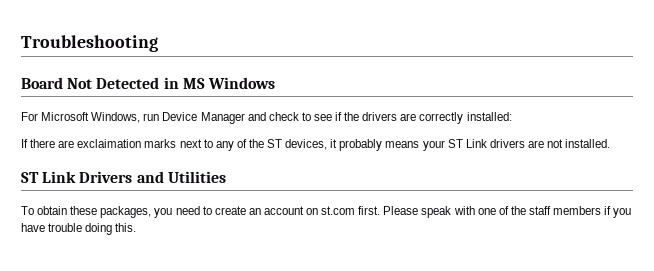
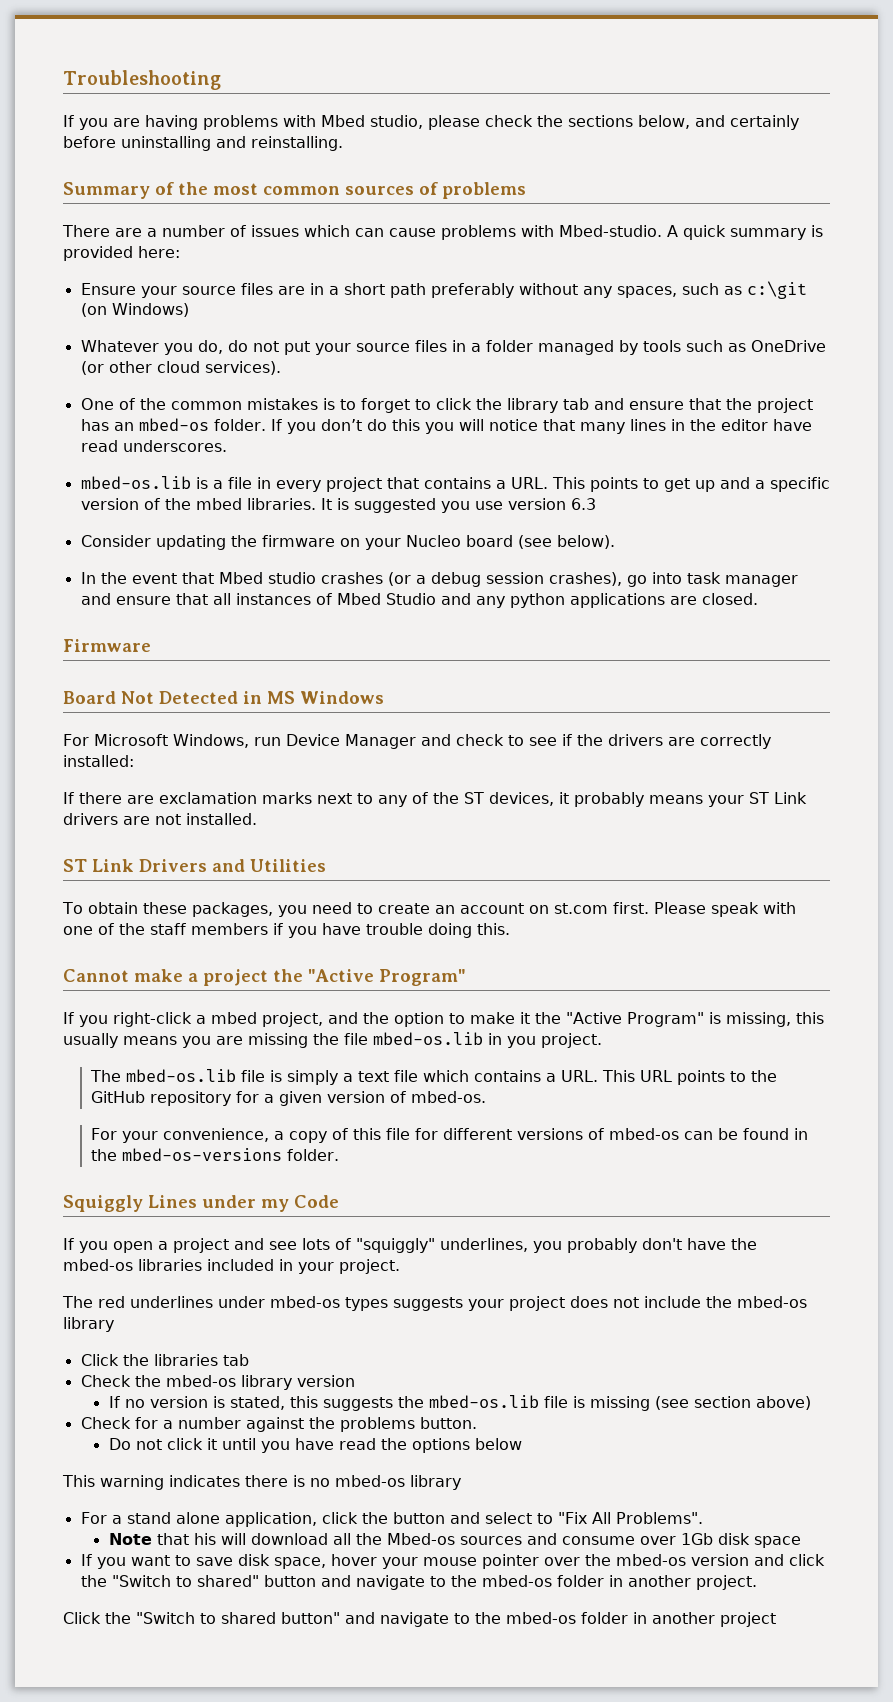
(158, 43) none -> [63,115,799,130] [63,136,343,151] [63,182,526,199] [62,225,823,240] [63,246,180,261] [80,281,807,299] [80,303,189,317] [80,340,826,355] [80,361,281,375] [80,398,813,413] [80,418,812,434] [80,440,227,452] [80,476,830,492] [80,498,596,513] [80,535,615,550] [80,572,798,587] [80,593,758,608] [63,639,151,652] // If you are having problems with Mbed studio, please check the sections below, and certainly before uninstalling and reinstalling. // Summary of the most common sources of problems // There are a number of issues which can cause problems with Mbed-studio. A quick summary is provided here: // Ensure your source files are in a short path preferably without any spaces, such as c:\git (on Windows) // Whatever you do, do not put your source files in a folder managed by tools such as OneDrive (or other cloud services). // One of the common mistakes is to forget to click the library tab and ensure that the project has an mbed-os folder. If you don’t do this you will notice that many lines in the editor have read underscores. // mbed-os.lib is a file in every project that contains a URL. This points to get up and a specific version of the mbed libraries. It is suggested you use version 6.3 // Consider updating the firmware on your Nucleo board (see below). // In the event that Mbed studio crashes (or a debug session crashes), go into task manager and ensure that all instances of Mbed Studio and any python applications are closed. // Firmware
[77,139,142,148] exclaimation -> [159,792,257,804] exclamation
(137, 227) none -> [63,969,466,986] [63,1012,824,1027] [63,1032,602,1048] [89,1069,777,1085] [90,1091,486,1106] [90,1128,808,1143] [90,1148,339,1161] [63,1195,339,1212] [63,1238,757,1253] [63,1259,400,1274] [62,1296,807,1311] [63,1317,114,1332] [80,1354,249,1366] [80,1375,355,1390] [108,1395,811,1411] [80,1417,477,1432] [108,1438,522,1453] [62,1475,461,1490] [80,1512,703,1527] [108,1533,801,1548] [80,1554,825,1569] [80,1575,757,1590] [63,1612,776,1627] // Cannot make a project the "Active Program" // If you right-click a mbed project, and the option to make it the "Active Program" is missing, this usually means you are missing the file mbed-os.lib in you project. // The mbed-os.lib file is simply a text file which contains a URL. This URL points to the GitHub repository for a given version of mbed-os. // For your convenience, a copy of this file for different versions of mbed-os can be found in the mbed-os-versions folder. // Squiggly Lines under my Code // If you open a project and see lots of "squiggly" underlines, you probably don't have the mbed-os libraries included in your project. // The red underlines under mbed-os types suggests your project does not include the mbed-os library // Click the libraries tab // Check the mbed-os library version // If no version is stated, this suggests the mbed-os.lib file is missing (see section above) // Check for a number against the problems button. // Do not click it until you have read the options below // This warning indicates there is no mbed-os library // For a stand alone application, click the button and select to "Fix All Problems". // Note that his will download all the Mbed-os sources and consume over 1Gb disk space // If you want to save disk space, hover your mouse pointer over the mbed-os version and click the "Switch to shared" button and navigate to the mbed-os folder in another project. // Click the "Switch to shared button" and navigate to the mbed-os folder in another project

